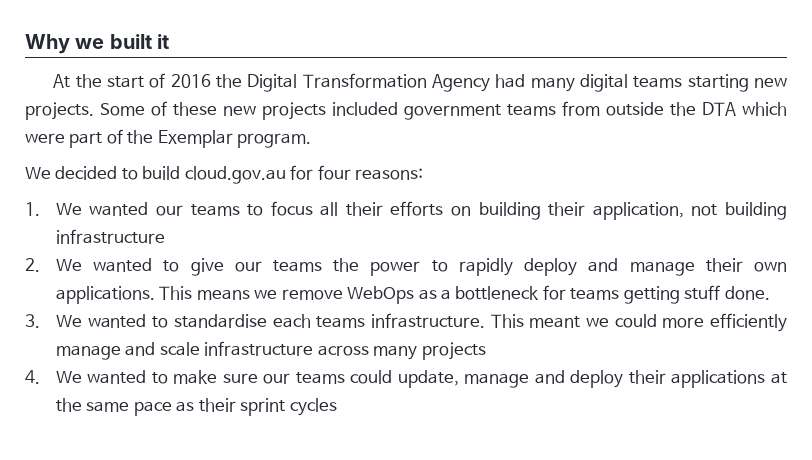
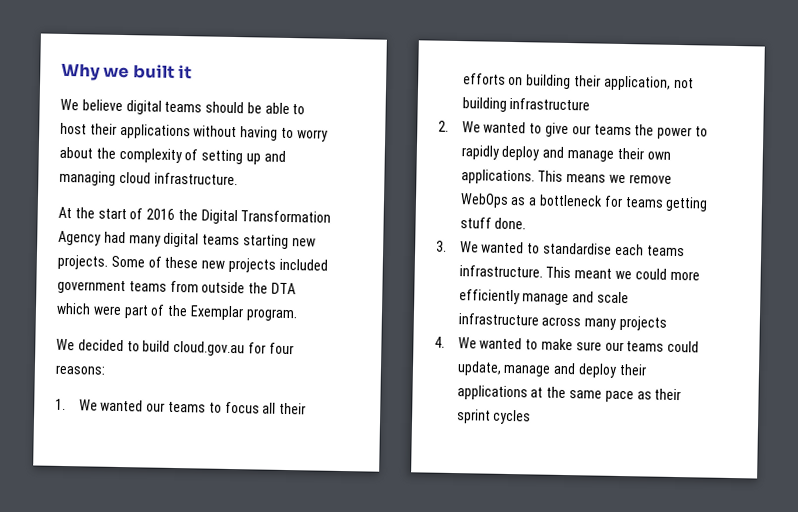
(170, 41) none -> [60,98,306,115] [60,122,328,142] [59,146,286,165] [59,170,238,186] // We believe digital teams should be able to host their applications without having to worry about the complexity of setting up and managing cloud infrastructure.

